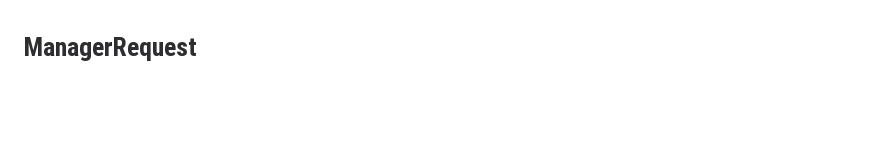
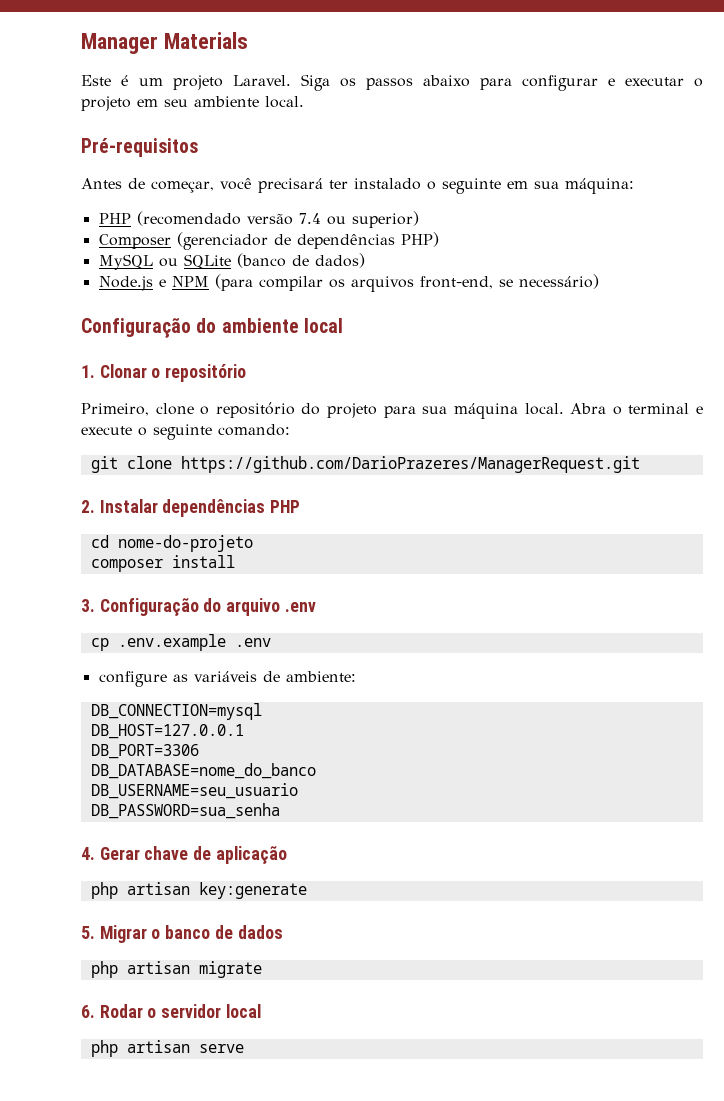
[24,37,197,61] ManagerRequest -> [81,32,248,54] [81,74,703,91] [81,96,304,111] [81,138,198,157] [81,178,634,194] [98,211,419,228] [98,232,439,250] [98,253,365,270] [98,274,599,292] [81,318,343,338] [81,364,247,382] [81,402,704,419] [81,424,290,440] [90,456,640,473] [81,499,301,517] [90,535,253,552] [90,555,235,572] [81,598,316,616] [90,634,271,651] [98,671,356,687] [90,703,262,720] [90,724,244,739] [90,744,199,759] [90,763,316,779] [90,783,298,799] [90,803,280,819] [81,846,287,864] [90,882,307,899] [81,925,283,943] [90,961,262,978] [81,1004,261,1018] [90,1040,244,1057] Manager Materials // Este é um projeto Laravel. Siga os passos abaixo para configurar e executar o projeto em seu ambiente local. // Pré-requisitos // Antes de começar, você precisará ter instalado o seguinte em sua máquina: // PHP (recomendado versão 7.4 ou superior) // Composer (gerenciador de dependências PHP) // MySQL ou SQLite (banco de dados) // Node.js e NPM (para compilar os arquivos front-end, se necessário) // Configuração do ambiente local // 1. Clonar o repositório // Primeiro, clone o repositório do projeto para sua máquina local. Abra o terminal e execute o seguinte comando: // git clone https://github.com/DarioPrazeres/ManagerRequest.git // 2. Instalar dependências PHP // cd nome-do-projeto // composer install // 3. Configuração do arquivo .env // cp .env.example .env // configure as variáveis de ambiente: // DB_CONNECTION=mysql // DB_HOST=127.0.0.1 // DB_PORT=3306 // DB_DATABASE=nome_do_banco // DB_USERNAME=seu_usuario // DB_PASSWORD=sua_senha // 4. Gerar chave de aplicação // php artisan key:generate // 5. Migrar o banco de dados // php artisan migrate // 6. Rodar o servidor local // php artisan serve

